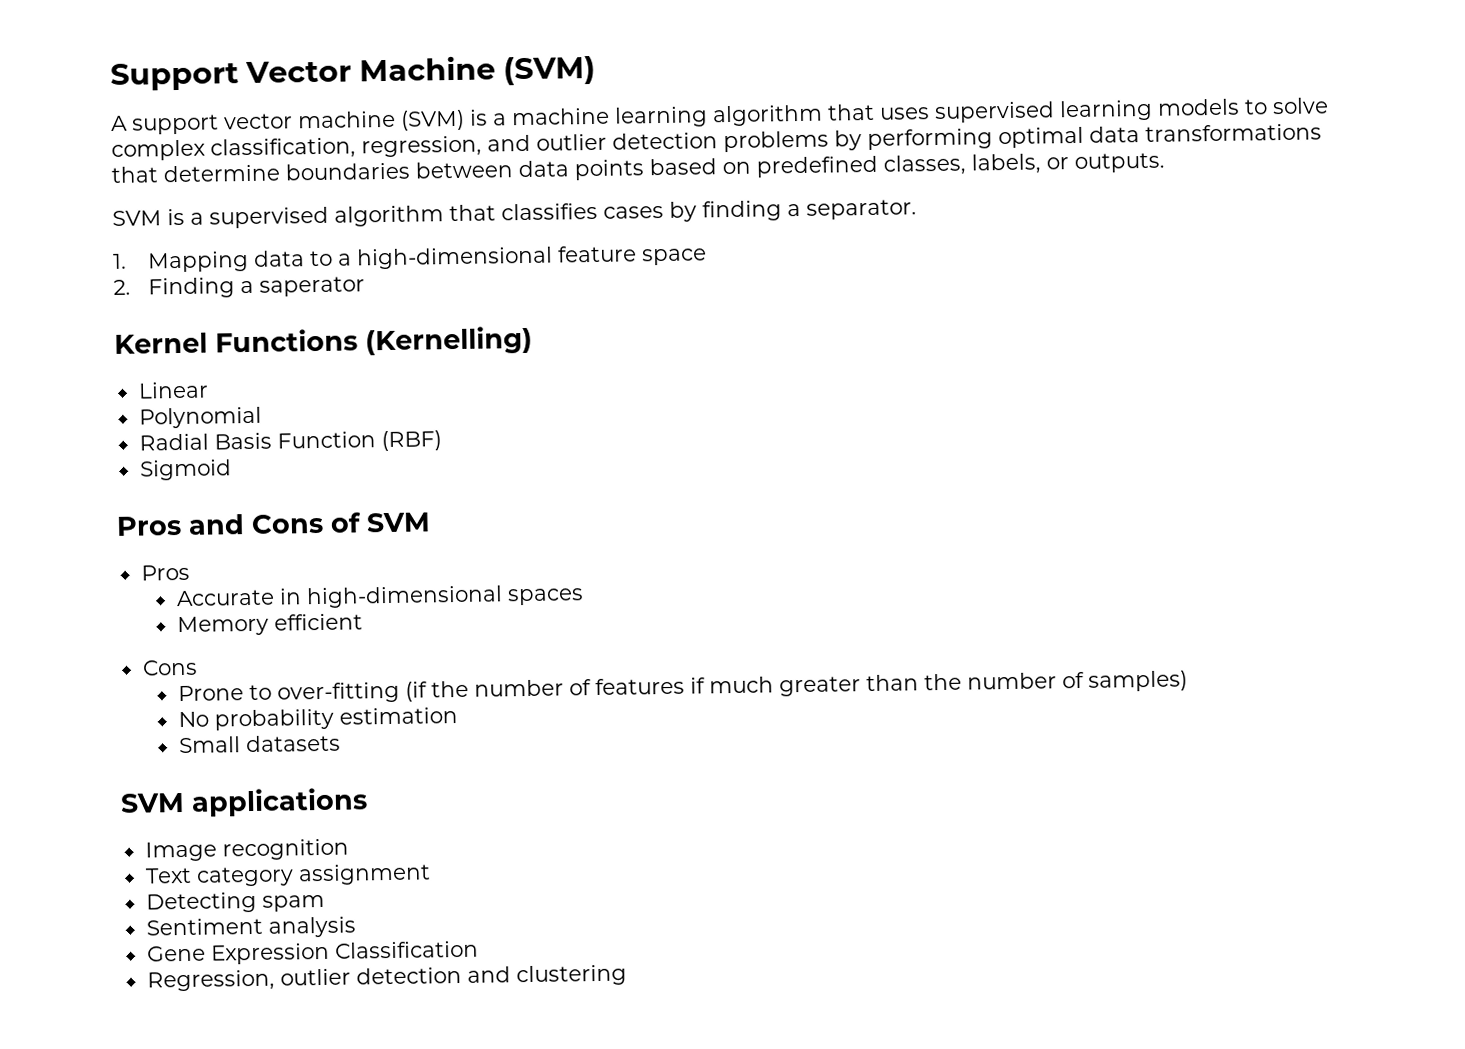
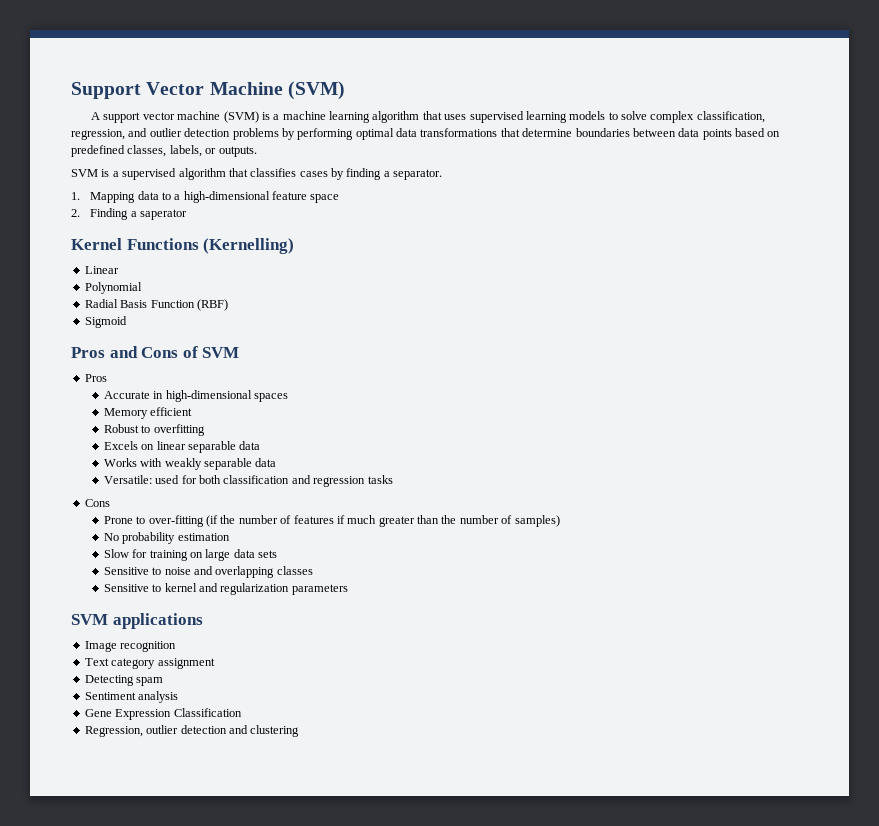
(363, 622) none -> [103,424,205,436] [103,441,261,453] [103,458,277,470] [103,475,393,487] // Robust to overfitting // Excels on linear separable data // Works with weakly separable data // Versatile: used for both classification and regression tasks
[178,734,341,754] Small datasets -> [103,549,278,561] [103,566,313,578] [103,583,348,595] Slow for training on large data sets // Sensitive to noise and overlapping classes // Sensitive to kernel and regularization parameters

